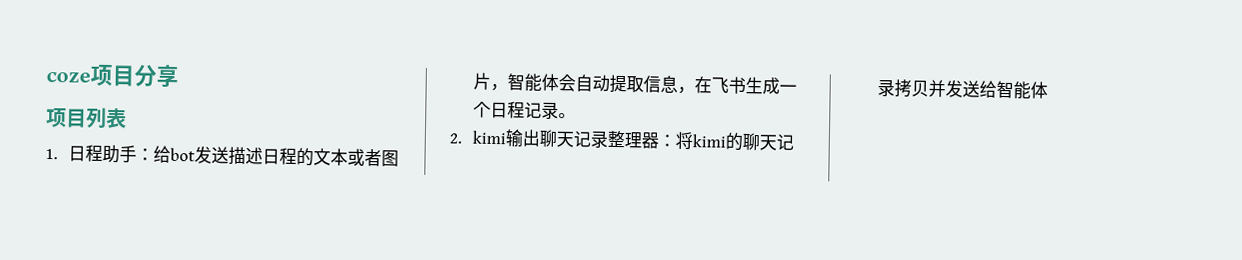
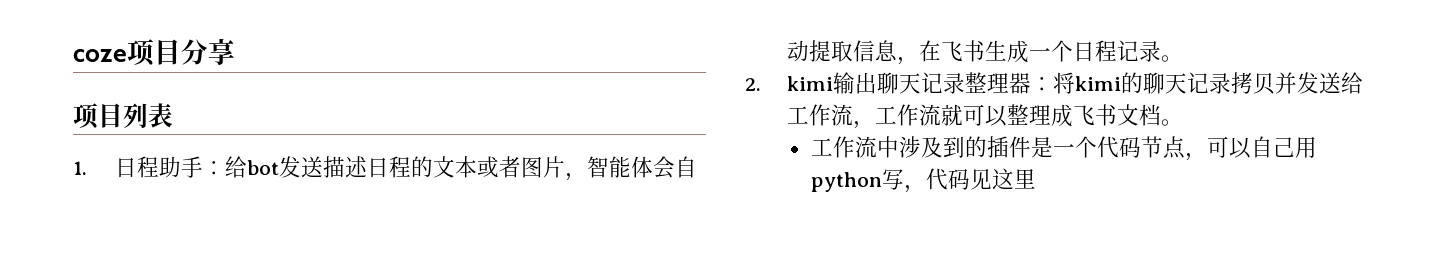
[996,80,1049,100] 智能体 -> [787,104,1184,129] [810,136,1317,161] [810,168,1036,193] 工作流，工作流就可以整理成飞书文档。 // 工作流中涉及到的插件是一个代码节点，可以自己用python写，代码见这里

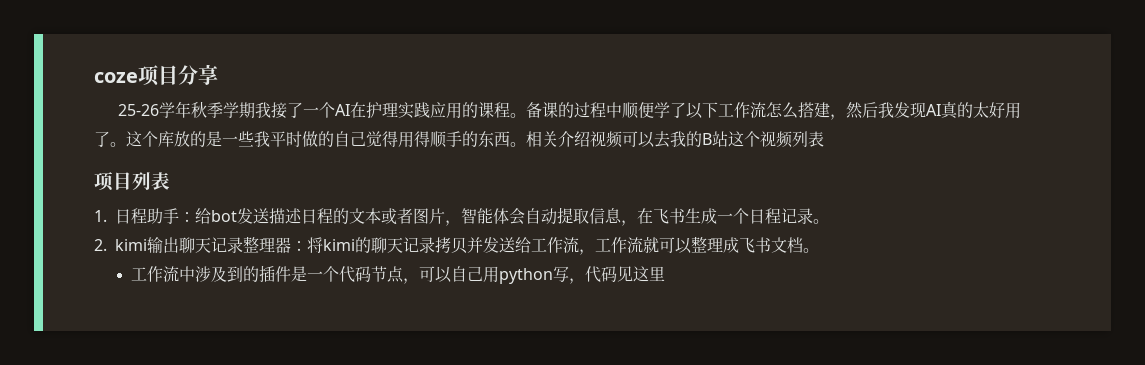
(235, 51) none -> [117,101,1021,120] [94,131,824,148] // 25-26学年秋季学期我接了一个AI在护理实践应用的课程。备课的过程中顺便学了以下工作流怎么搭建，然后我发现AI真的太好用了。这个库放的是一些我平时做的自己觉得用得顺手的东西。相关介绍视频可以去我的B站这个视频列表

